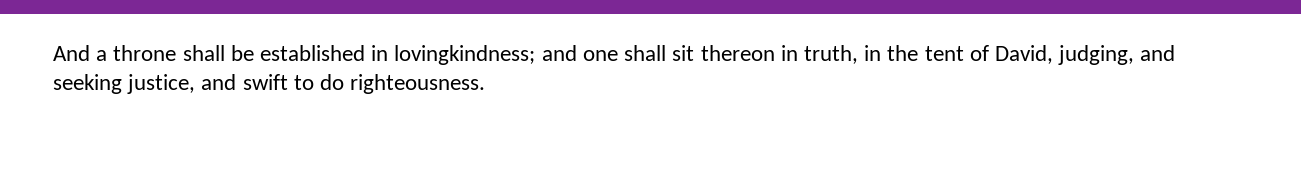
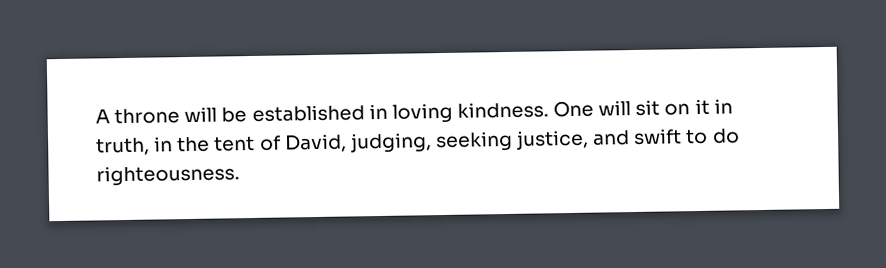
[53,45,775,65] And a throne shall be established in lovingkindness; and one shall sit thereon -> [95,98,710,125] A throne will be established in loving kindness. One will sit on it
[1140,45,1176,61] and -> (432, 142) none

